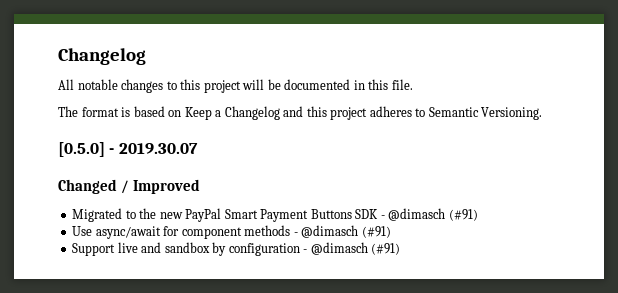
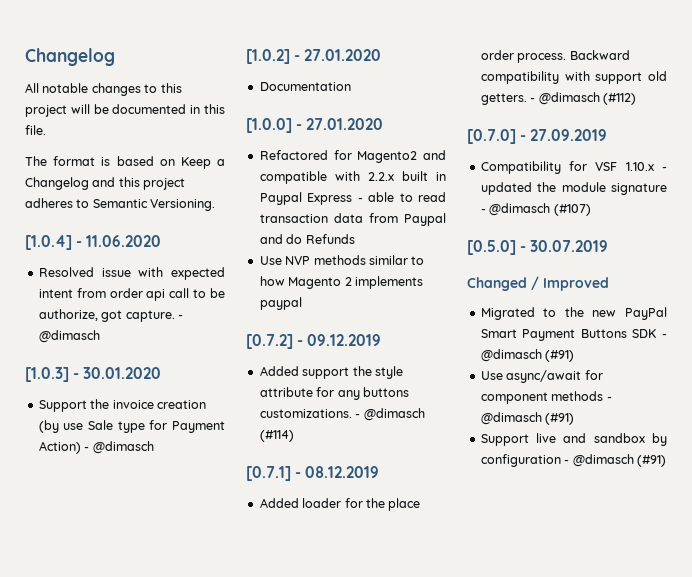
(543, 113) none -> [25,235,162,250] [38,267,225,280] [38,288,225,301] [38,309,183,322] [38,330,100,343] [25,367,162,382] [38,399,206,412] [38,420,226,433] [38,441,154,454] [246,49,382,64] [259,82,351,91] [246,118,384,133] [259,150,446,163] [259,171,446,184] [259,192,446,205] [259,213,446,226] [259,234,355,244] [259,255,425,265] [259,276,423,289] [259,297,302,310] [246,334,382,349] [259,366,403,379] [259,387,409,400] [259,408,425,421] [259,430,294,442] [246,466,380,481] [259,498,421,511] [480,50,630,63] [480,71,667,84] [480,92,636,105] [467,129,608,144] [480,161,667,174] [480,182,667,195] [480,203,591,216] // [1.0.4] - 11.06.2020 // Resolved issue with expected intent from order api call to be authorize, got capture. - @dimasch // [1.0.3] - 30.01.2020 // Support the invoice creation (by use Sale type for Payment Action) - @dimasch // [1.0.2] - 27.01.2020 // Documentation // [1.0.0] - 27.01.2020 // Refactored for Magento2 and compatible with 2.2.x built in Paypal Express - able to read transaction data from Paypal and do Refunds // Use NVP methods similar to how Magento 2 implements paypal // [0.7.2] - 09.12.2019 // Added support the style attribute for any buttons customizations. - @dimasch (#114) // [0.7.1] - 08.12.2019 // Added loader for the place order process. Backward compatibility with support old getters. - @dimasch (#112) // [0.7.0] - 27.09.2019 // Compatibility for VSF 1.10.x - updated the module signature - @dimasch (#107)
[118,143,198,154] 2019.30.07 -> [530,240,609,252] 30.07.2019

